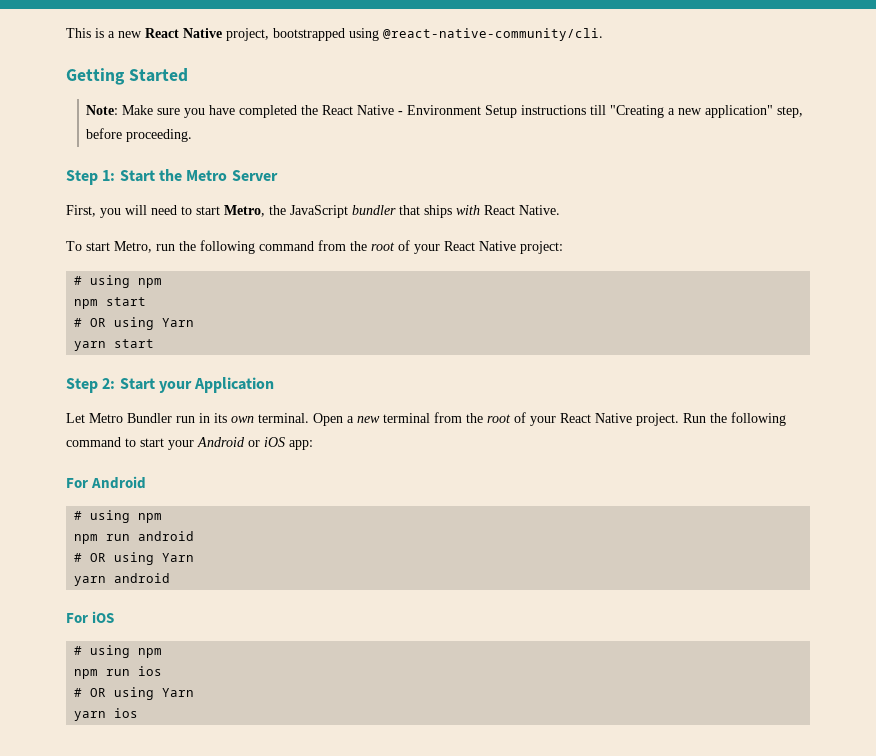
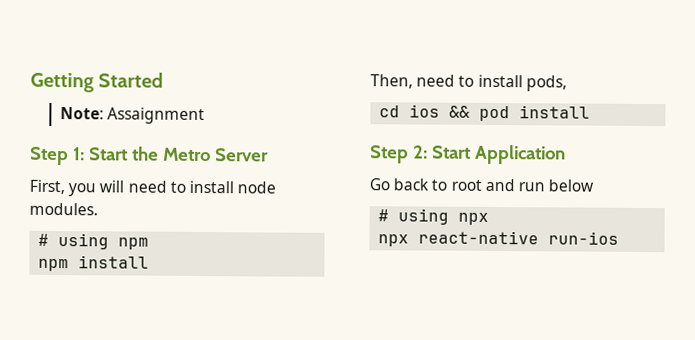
[66,28,603,41] [66,68,188,85] [86,105,804,118] [86,128,193,142] This is a new React Native project, bootstrapped using @react-native-community/cli. // Getting Started // Note: Make sure you have completed the React Native - Environment Setup instructions till "Creating a new application" step, before proceeding. -> [30,72,164,93] [59,107,206,125] Getting Started // Note: Assaignment
[196,205,560,218] [66,240,563,254] [74,275,163,288] [74,297,147,309] [74,317,195,330] [74,339,155,351] start Metro, the JavaScript bundler that ships with React Native. // To start Metro, run the following command from the root of your React Native project: // # using npm // npm start // # OR using Yarn // yarn start -> [188,180,277,194] [29,202,98,216] [38,233,150,250] [38,255,150,272] [370,74,567,92] [379,104,591,122] install node modules. // # using npm // npm install // Then, need to install pods, // cd ios && pod install
[158,381,192,393] your -> (471, 152) none
[66,412,786,426] [66,437,313,450] [66,476,147,489] [74,510,163,523] [74,531,195,544] [74,552,195,565] [74,573,171,586] [66,611,115,623] [74,645,163,658] [74,666,163,679] [74,687,195,700] [74,708,139,721] Let Metro Bundler run in its own terminal. Open a new terminal from the root of your React Native project. Run the following command to start your Android or iOS app: // For Android // # using npm // npm run android // # OR using Yarn // yarn android // For iOS // # using npm // npm run ios // # OR using Yarn // yarn ios -> [369,178,595,192] [378,208,490,225] [378,230,620,247] Go back to root and run below // # using npx // npx react-native run-ios

